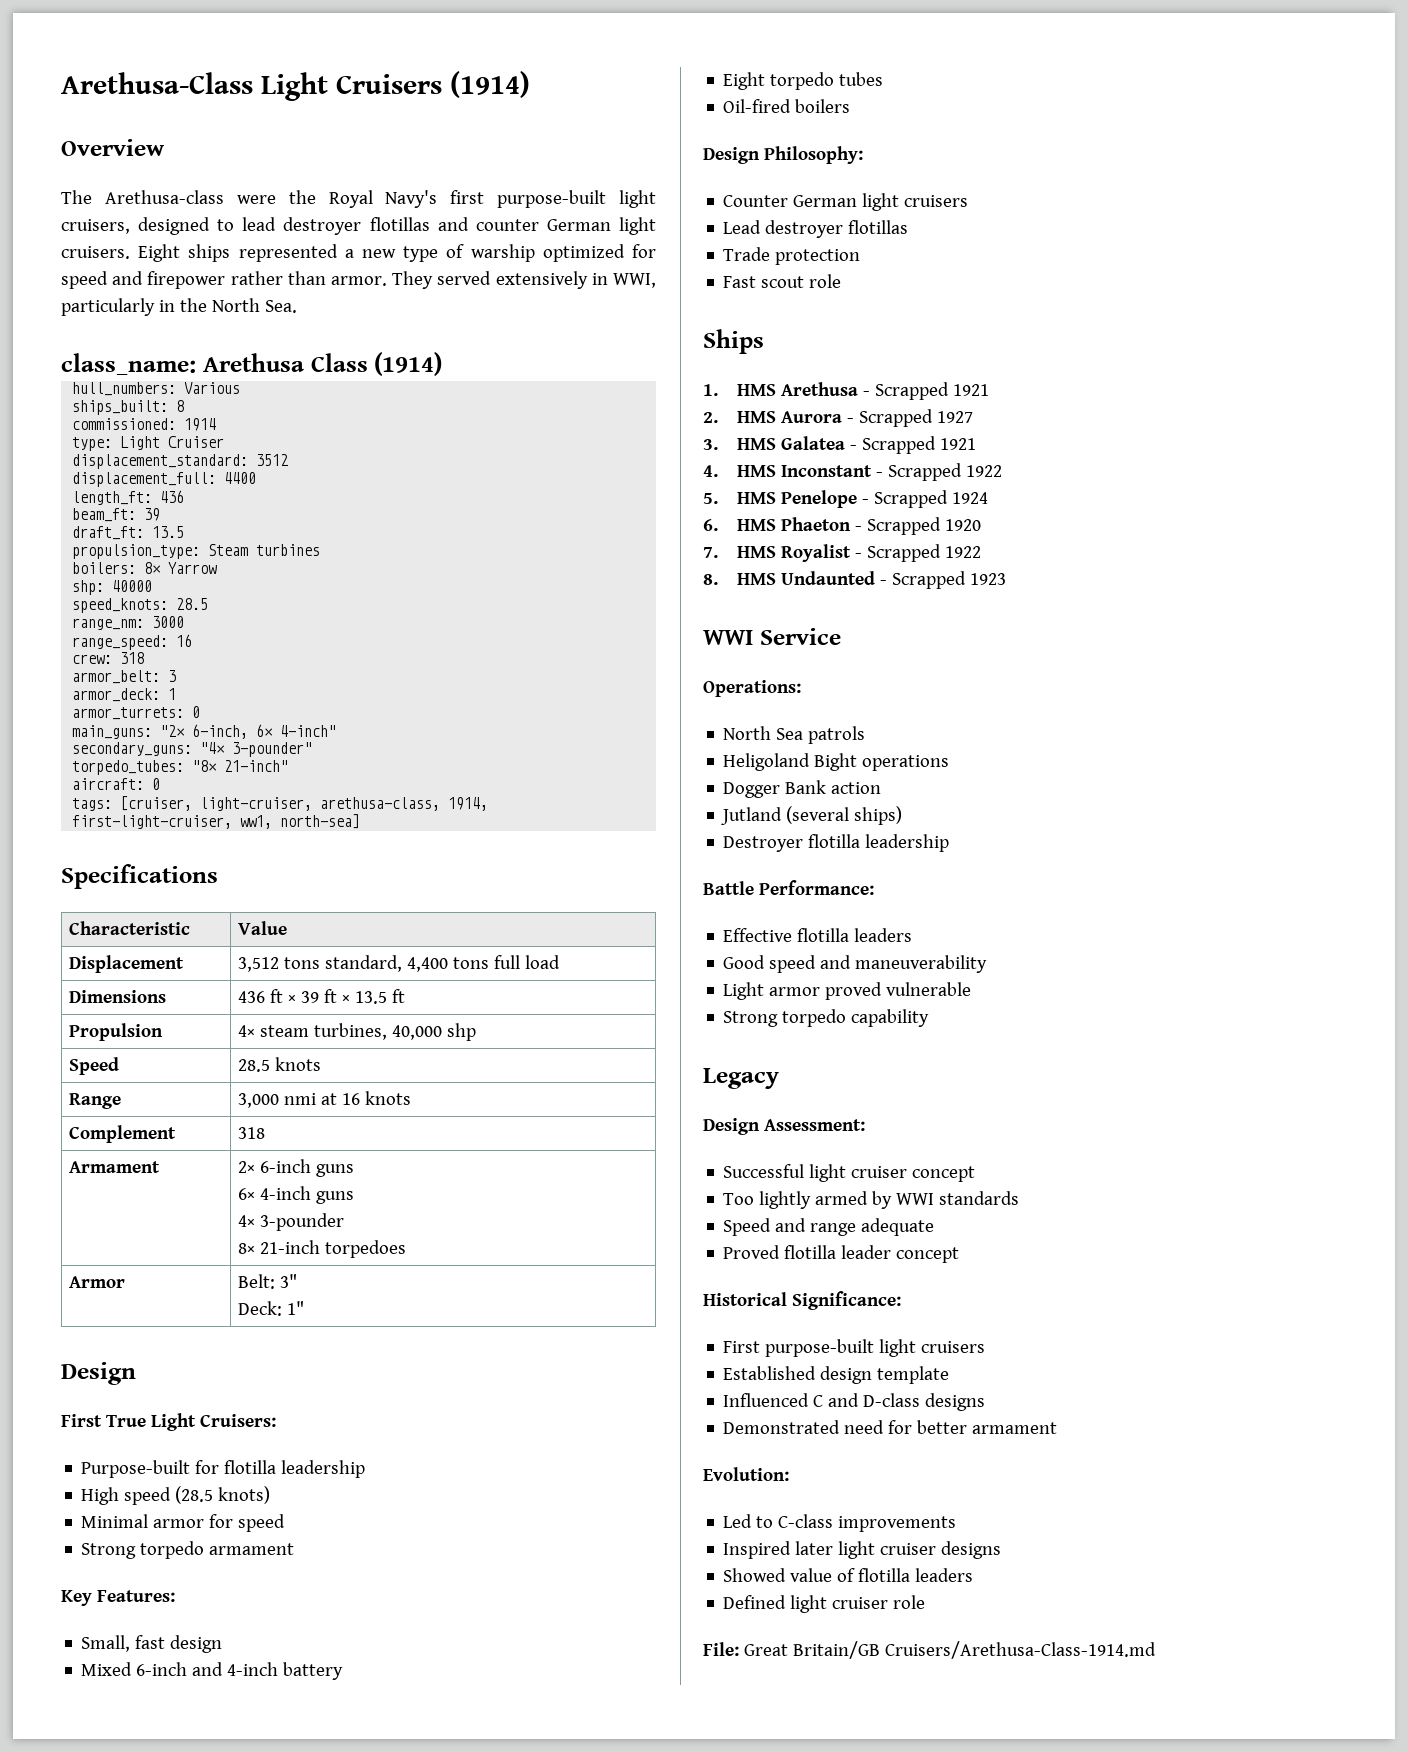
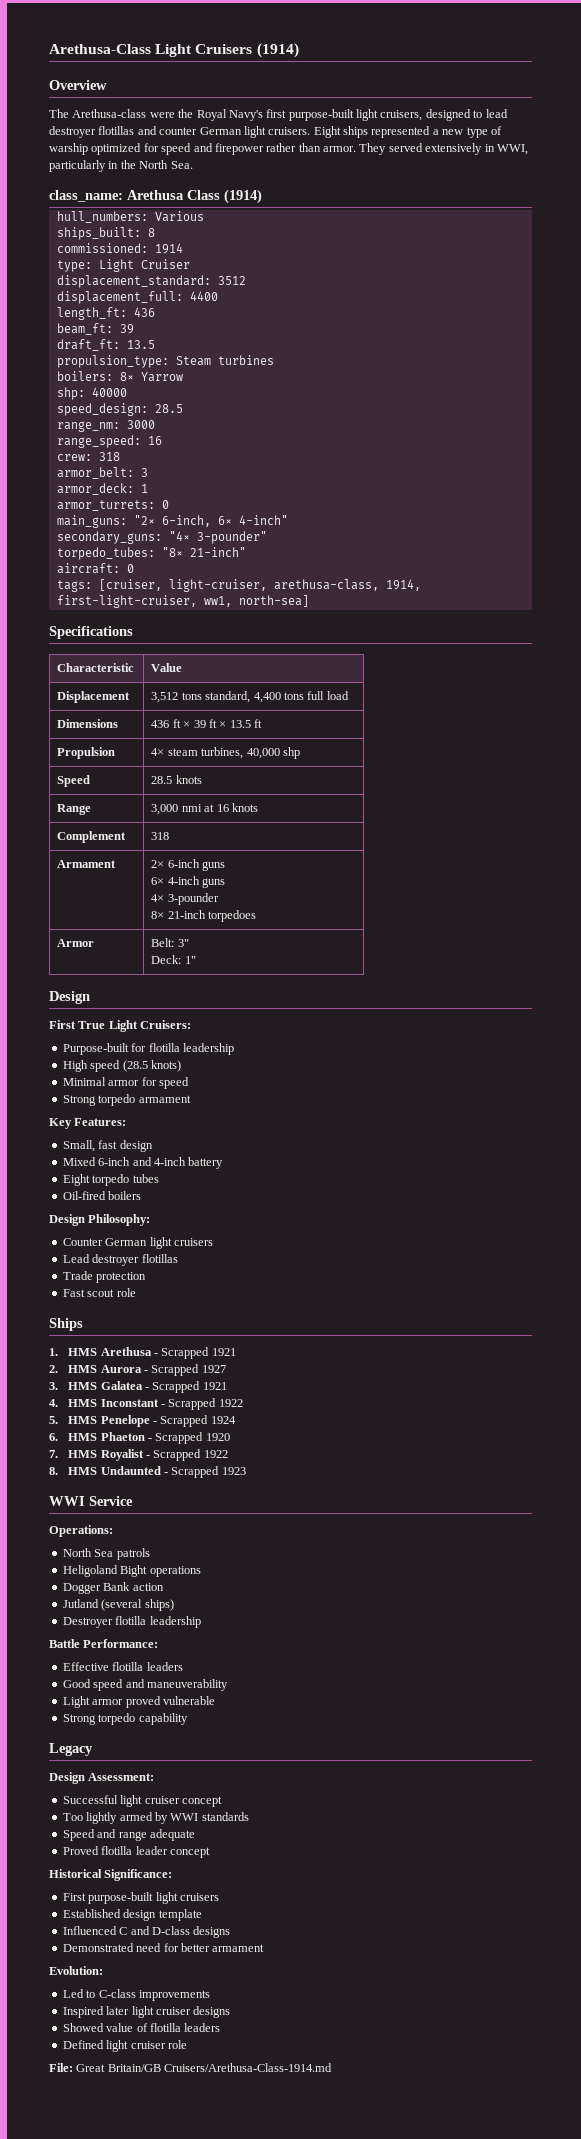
[72,598,169,613] speed_knots: -> [56,403,148,416] speed_design:

